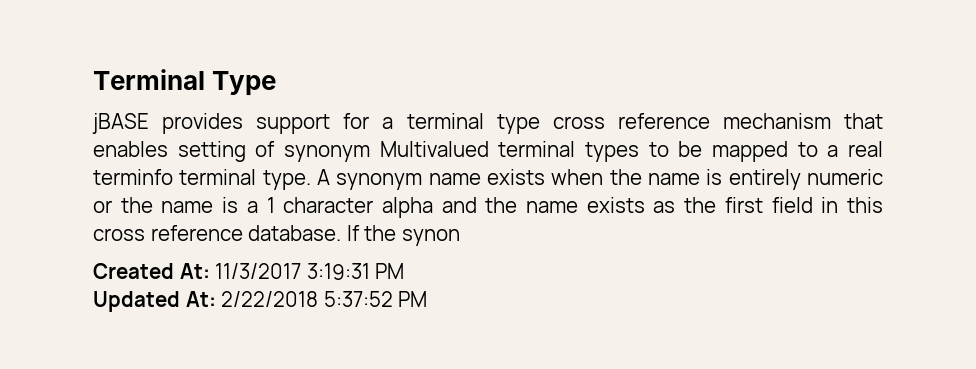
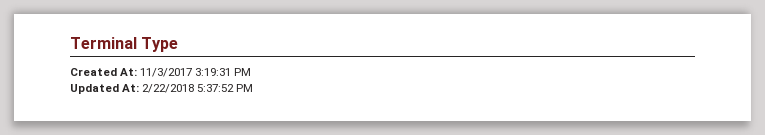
[92,113,884,134] [93,141,883,162] [93,169,884,190] [93,197,884,218] [93,225,460,246] // jBASE provides support for a terminal type cross reference mechanism that enables setting of synonym Multivalued terminal types to be mapped to a real terminfo terminal type. A synonym name exists when the name is entirely numeric or the name is a 1 character alpha and the name exists as the first field in this cross reference database. If the synon -> (179, 44) none

